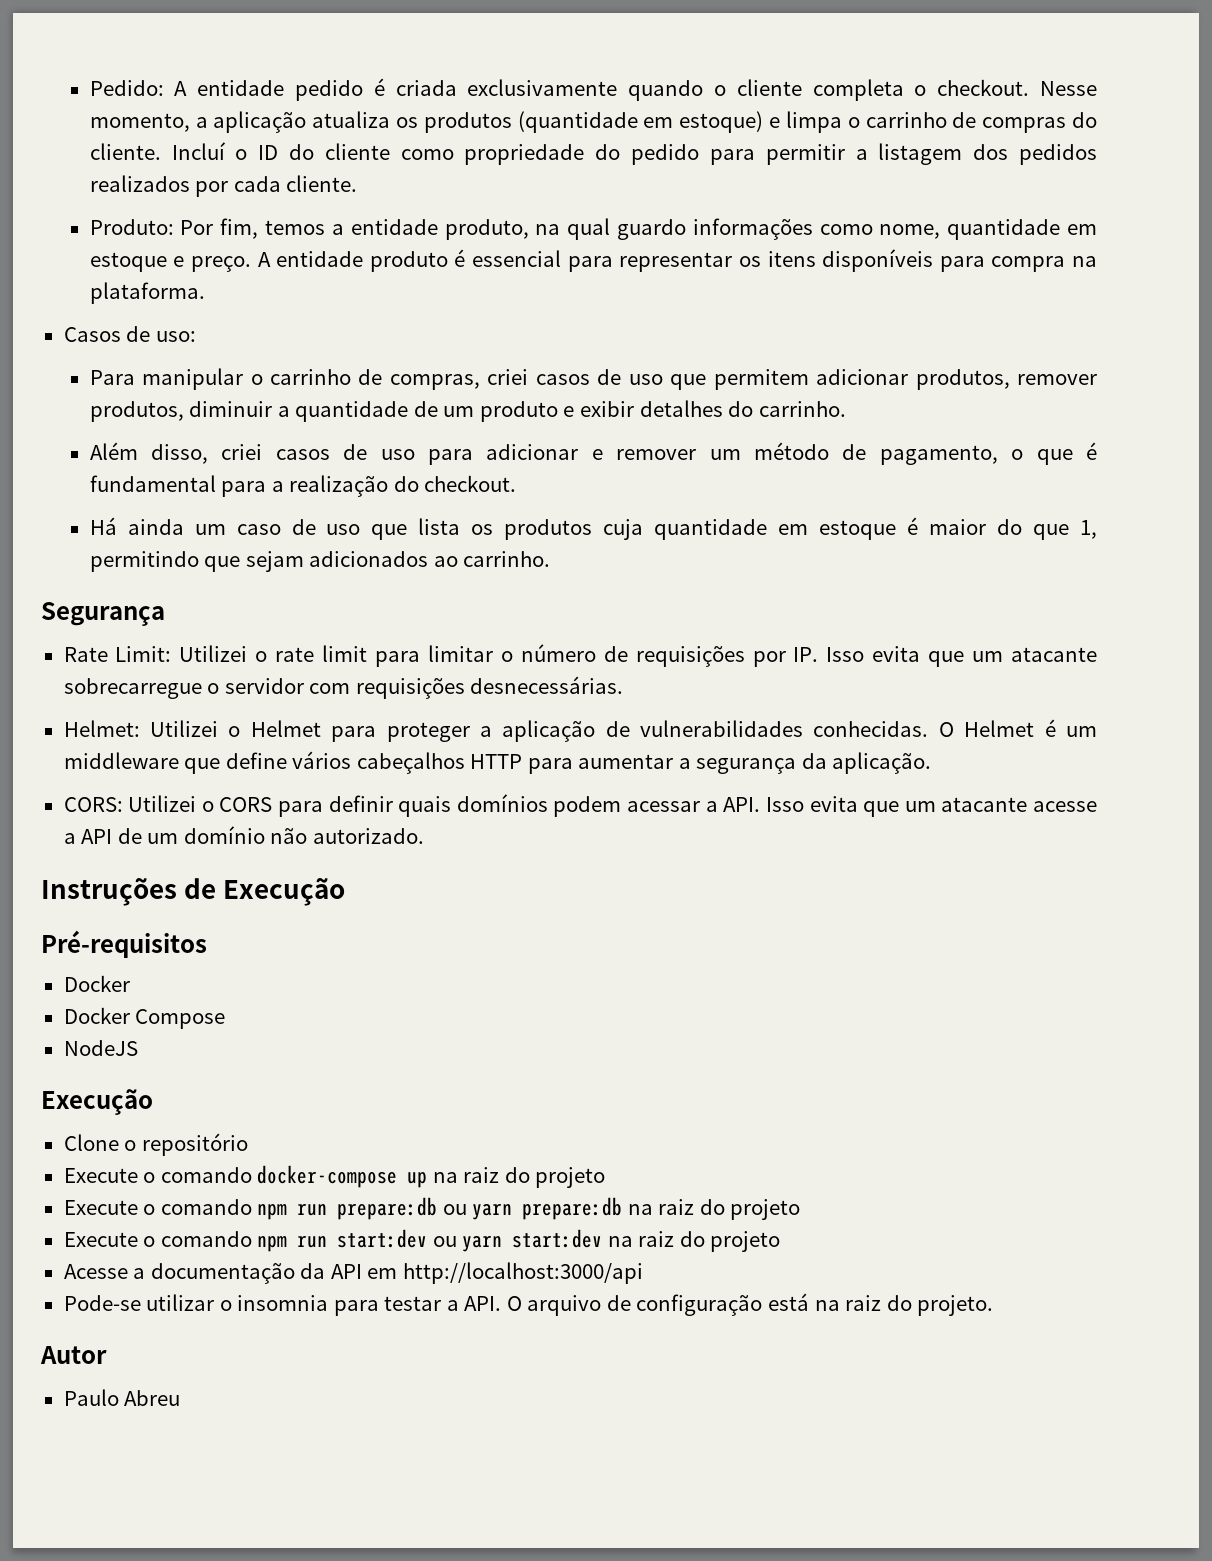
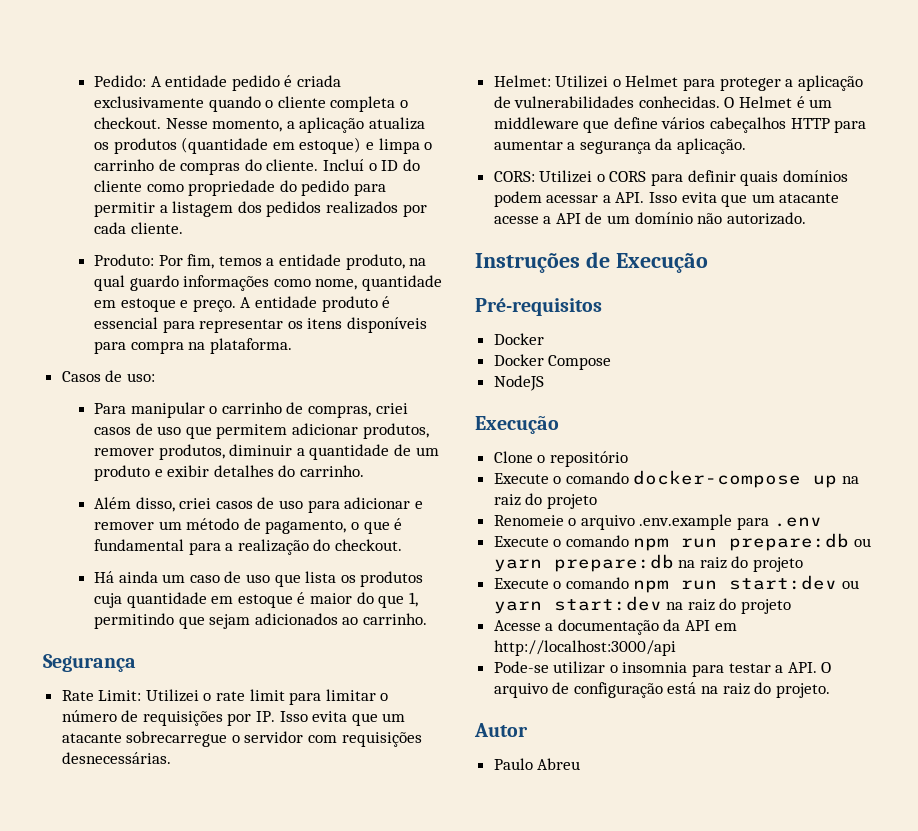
(606, 1177) none -> [493,514,822,530] // Renomeie o arquivo .env.example para .env

